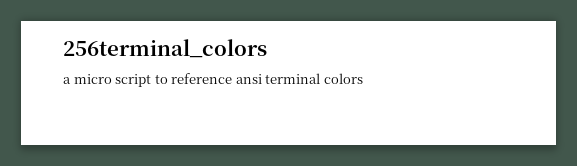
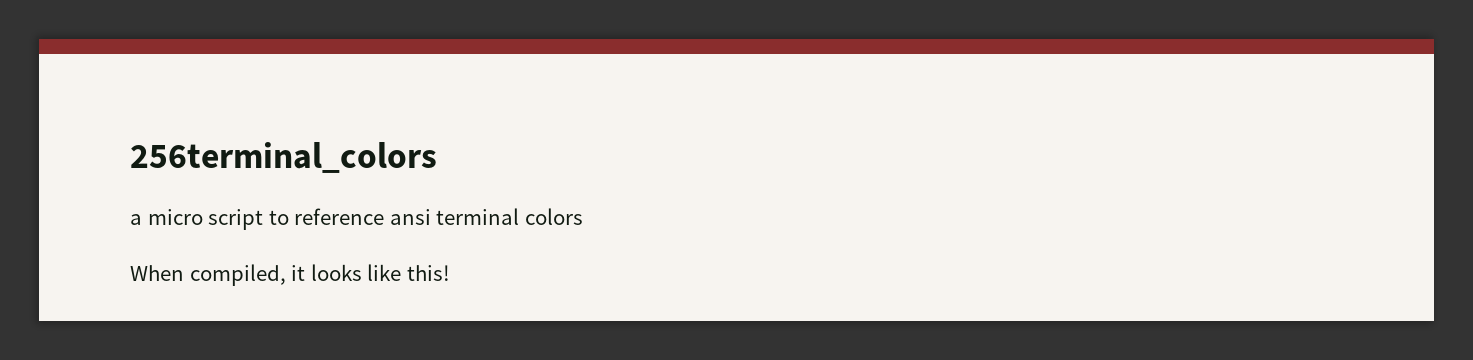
(363, 78) none -> [130,264,450,286] // When compiled, it looks like this!

